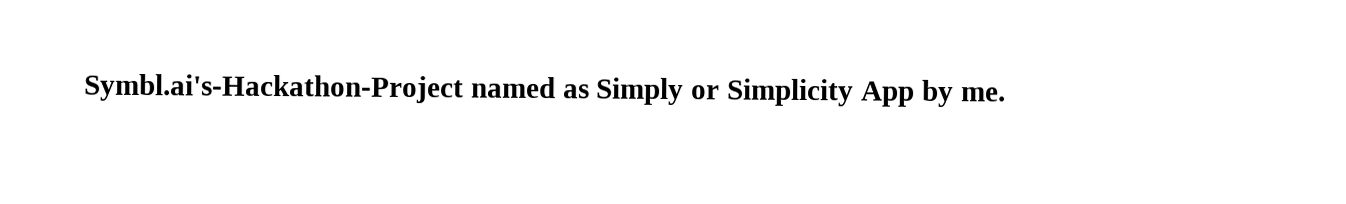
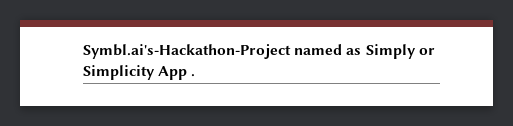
[920,79,1006,108] by me. -> [191,74,196,77] .

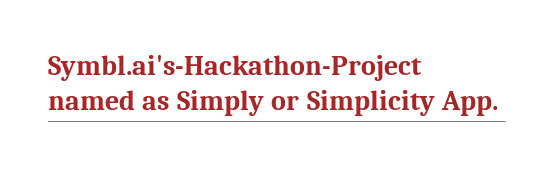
[158,66,196,80] App . -> [441,91,499,116] App.

